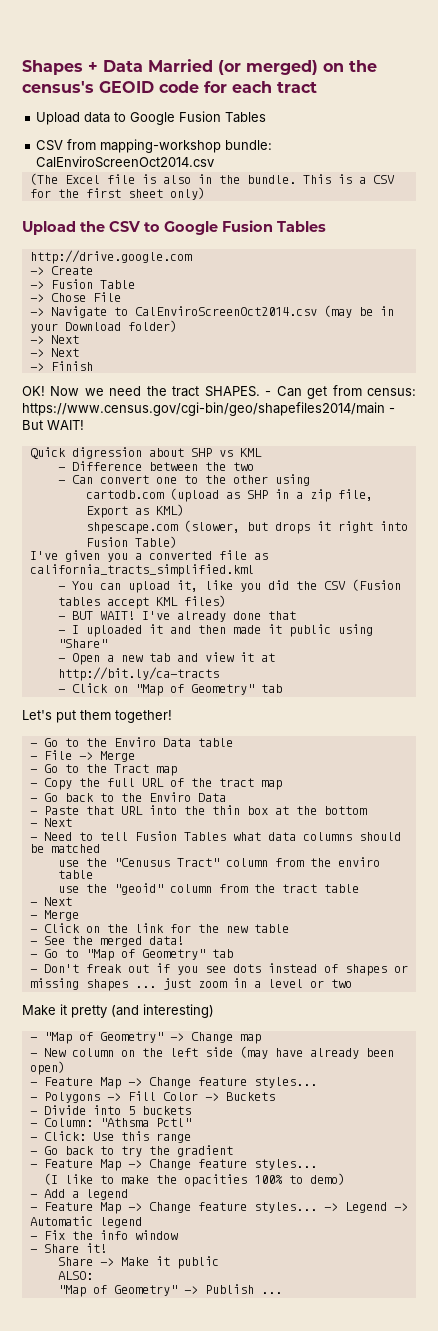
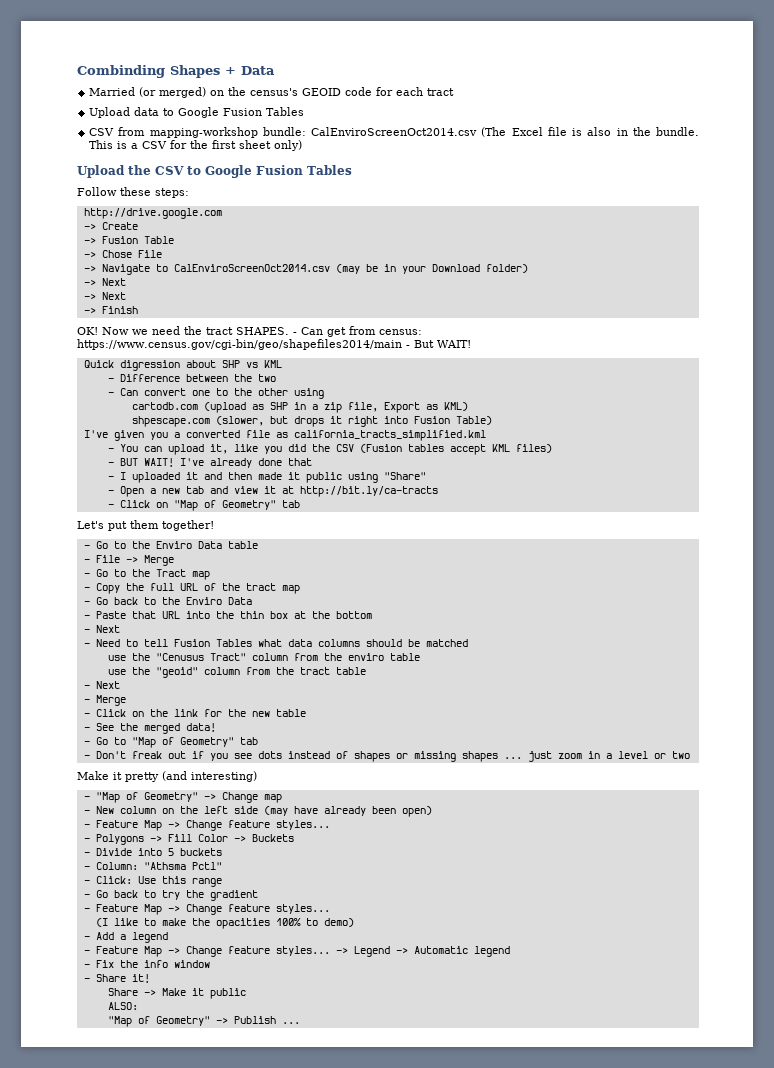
(22, 67) none -> [77,65,165,78] Combinding
(143, 66) none -> (275, 70) //
(215, 162) // -> (478, 131) none
(326, 226) none -> [77,187,189,198] // Follow these steps:

